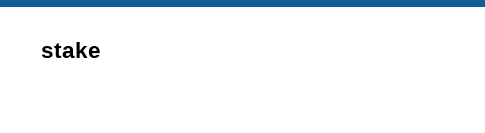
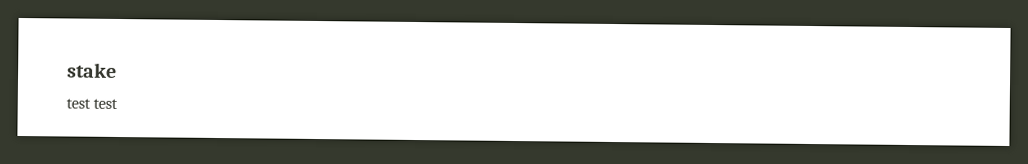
(101, 50) none -> [66,98,119,109] // test test

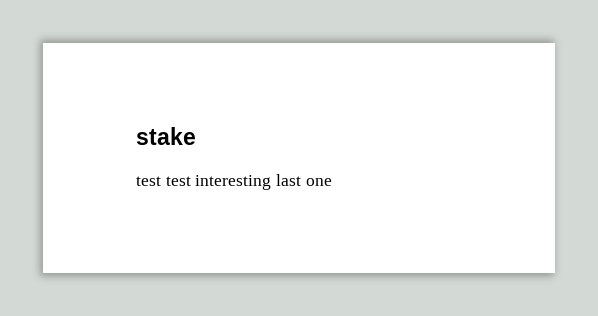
(119, 103) none -> [195,174,332,190] interesting last one

